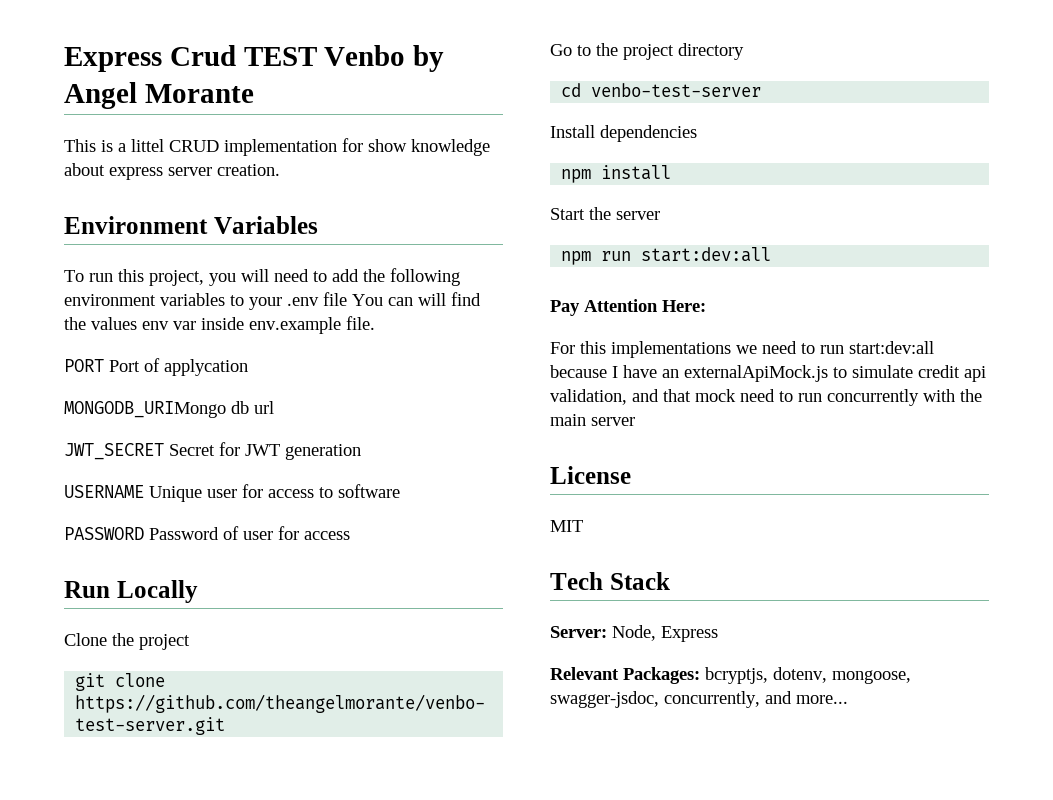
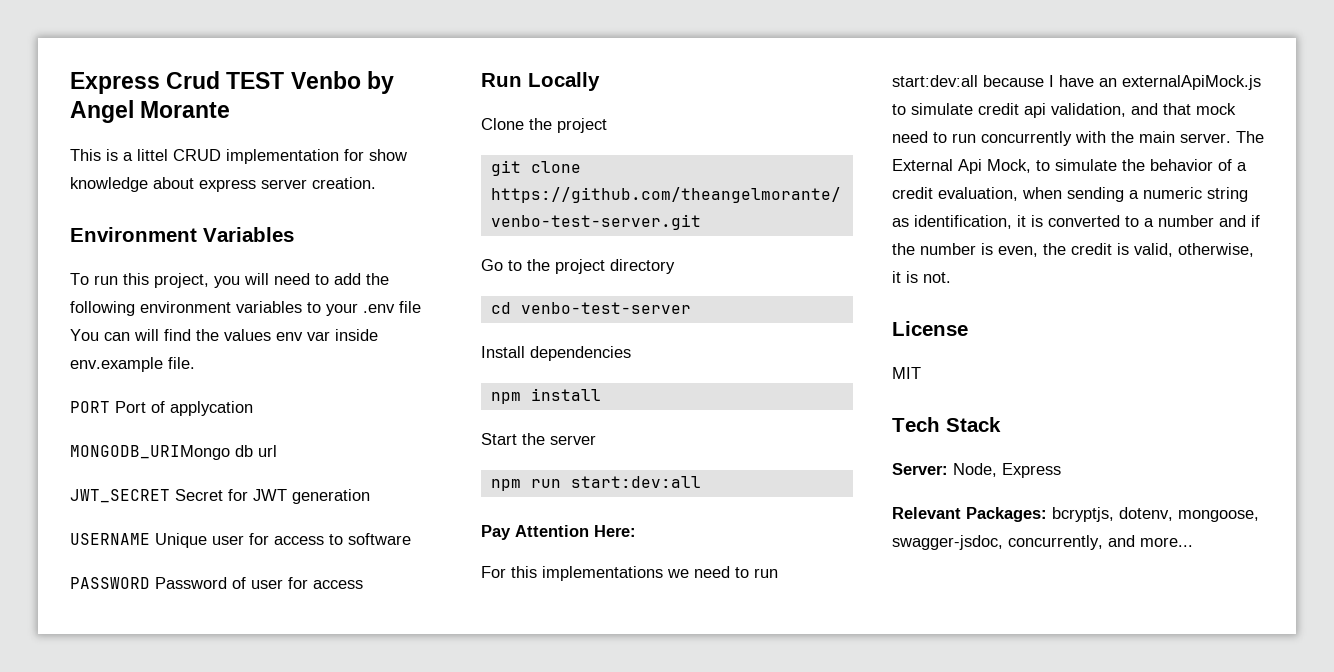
[591,417,635,426] server -> [1180,131,1264,143] [892,159,1247,174] [892,187,1248,202] [892,215,1260,229] [892,243,1254,257] [892,271,951,283] server. The External Api Mock, to simulate the behavior of a credit evaluation, when sending a numeric string as identification, it is converted to a number and if the number is even, the credit is valid, otherwise, it is not.

